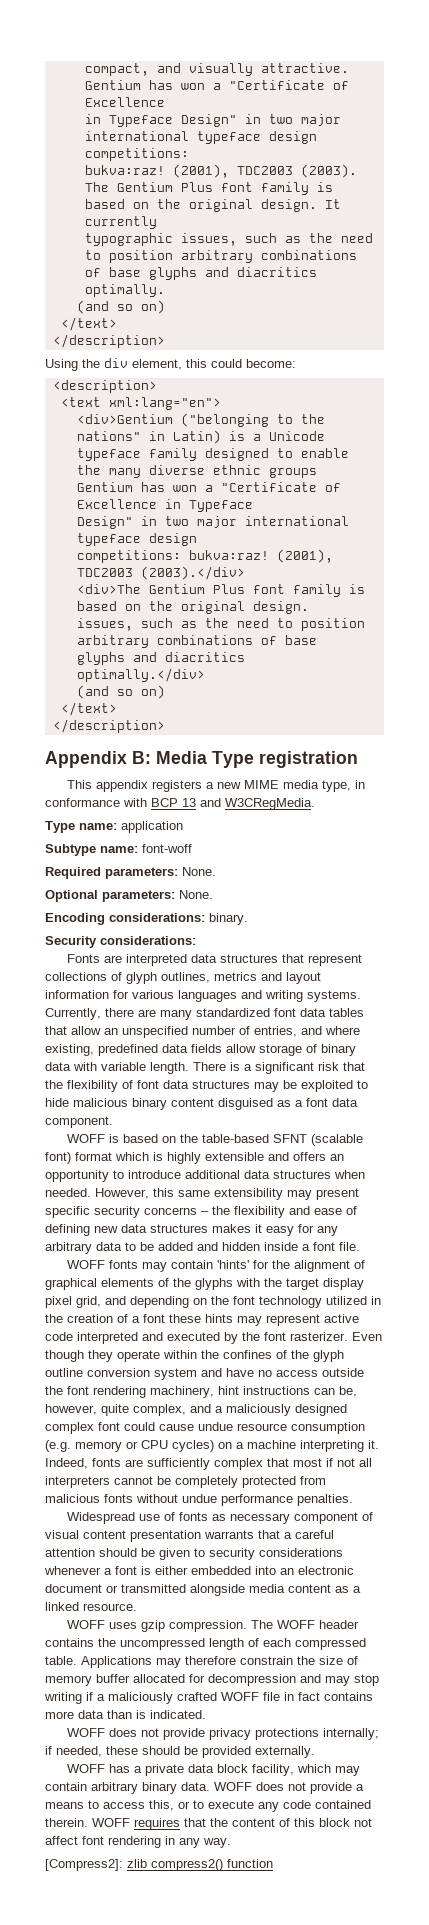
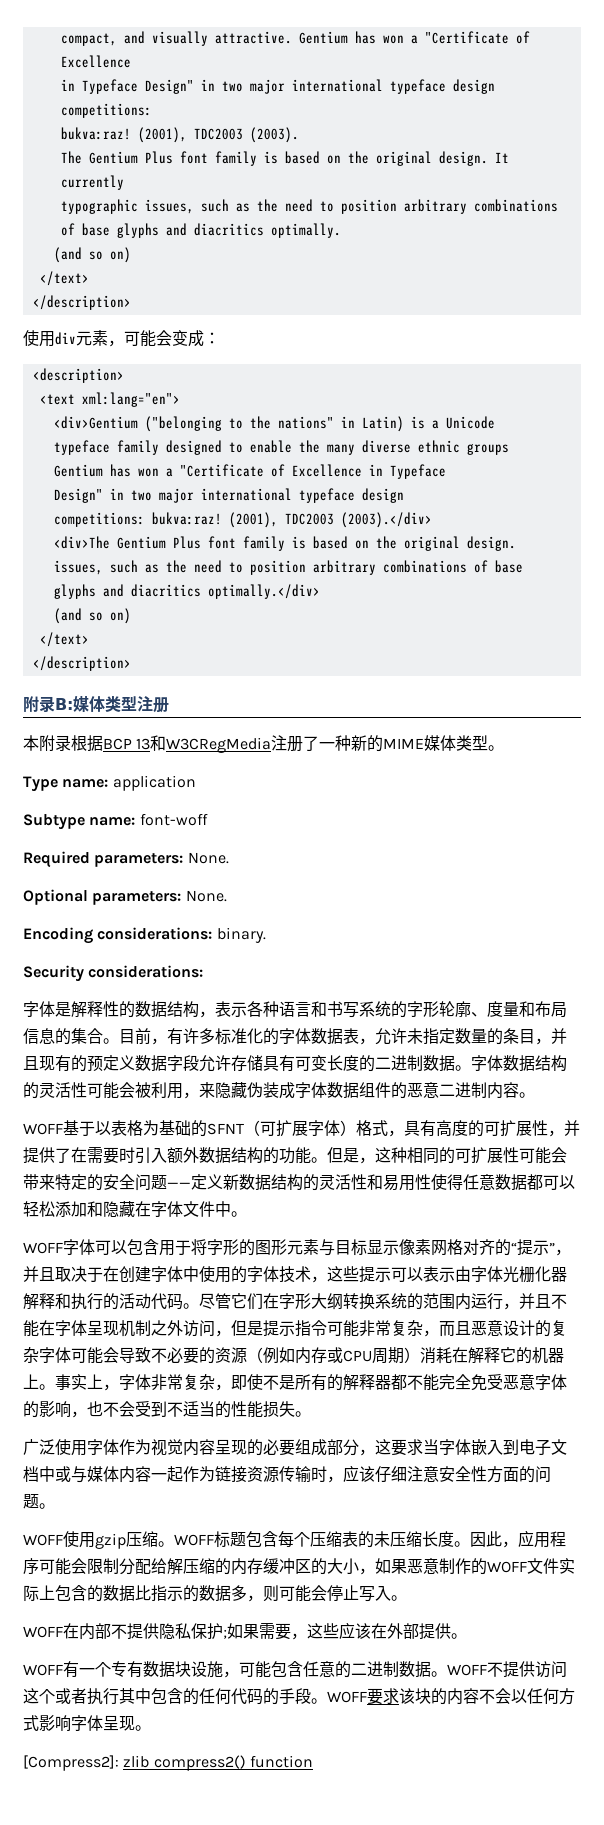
[45,358,296,371] Using the div element, this could become: -> [23,330,220,347] 使用div元素，可能会变成：
[45,751,358,768] [66,780,365,792] [45,798,315,810] Appendix B: Media Type registration // This appendix registers a new MIME media type, in conformance with BCP 13 and W3CRegMedia. -> [23,696,169,713] [23,735,505,753] 附录B:媒体类型注册 // 本附录根据BCP 13和W3CRegMedia注册了一种新的MIME媒体类型。
[66,954,362,966] [45,972,321,984] [45,990,361,1002] [45,1008,364,1020] [45,1026,360,1038] [45,1044,356,1056] [45,1062,365,1074] [45,1080,368,1092] [45,1098,358,1110] [45,1116,113,1128] [66,1134,363,1146] [45,1152,344,1164] [45,1170,365,1182] [45,1188,359,1200] [45,1206,357,1218] [45,1224,338,1236] [45,1242,360,1254] [66,1260,365,1272] [45,1278,364,1290] [45,1296,381,1308] [45,1314,359,1326] [45,1332,382,1344] [45,1350,344,1362] [45,1368,364,1380] [45,1386,357,1398] [45,1404,347,1416] [45,1422,365,1434] [45,1440,379,1452] [45,1458,372,1470] [45,1476,326,1488] [45,1494,353,1506] [66,1512,373,1524] [45,1530,334,1542] [45,1548,343,1560] [44,1566,354,1575] [45,1584,361,1596] [45,1602,137,1611] [66,1620,359,1632] [45,1638,366,1650] [45,1656,358,1668] [45,1674,379,1686] [44,1692,373,1704] [45,1710,206,1719] [66,1728,379,1740] [45,1746,315,1758] [66,1764,360,1776] [45,1782,364,1794] [45,1800,371,1812] [45,1818,372,1830] [45,1836,231,1848] Fonts are interpreted data structures that represent collections of glyph outlines, metrics and layout information for various languages and writing systems. Currently, there are many standardized font data tables that allow an unspecified number of entries, and where existing, predefined data fields allow storage of binary data with variable length. There is a significant risk that the flexibility of font data structures may be exploited to hide malicious binary content disguised as a font data component. // WOFF is based on the table-based SFNT (scalable font) format which is highly extensible and offers an opportunity to introduce additional data structures when needed. However, this same extensibility may present specific security concerns – the flexibility and ease of defining new data structures makes it easy for any arbitrary data to be added and hidden inside a font file. // WOFF fonts may contain 'hints' for the alignment of graphical elements of the glyphs with the target display pixel grid, and depending on the font technology utilized in the creation of a font these hints may represent active code interpreted and executed by the font rasterizer. Even though they operate within the confines of the glyph outline conversion system and have no access outside the font rendering machinery, hint instructions can be, however, quite complex, and a maliciously designed complex font could cause undue resource consumption (e.g. memory or CPU cycles) on a machine interpreting it. Indeed, fonts are sufficiently complex that most if not all interpreters cannot be completely protected from malicious fonts without undue performance penalties. // Widespread use of fonts as necessary component of visual content presentation warrants that a careful attention should be given to security considerations whenever a font is either embedded into an electronic document or transmitted alongside media content as a linked resource. // WOFF uses gzip compression. The WOFF header contains the uncompressed length of each compressed table. Applications may therefore constrain the size of memory buffer allocated for decompression and may stop writing if a maliciously crafted WOFF file in fact contains more data than is indicated. // WOFF does not provide privacy protections internally; if needed, these should be provided externally. // WOFF has a private data block facility, which may contain arbitrary binary data. WOFF does not provide a means to access this, or to execute any code contained therein. WOFF requires that the content of this block not affect font rendering in any way. -> [23,1001,567,1018] [23,1028,567,1045] [23,1055,567,1072] [23,1082,535,1099] [23,1120,580,1137] [23,1147,567,1164] [23,1174,575,1191] [23,1201,247,1218] [23,1239,571,1256] [23,1266,567,1283] [23,1293,567,1310] [23,1320,567,1337] [23,1347,564,1364] [23,1374,567,1391] [23,1401,311,1418] [23,1439,567,1456] [23,1465,551,1483] [23,1494,55,1509] [23,1530,566,1549] [23,1558,575,1575] [23,1585,407,1602] [23,1622,467,1640] [23,1661,567,1678] [23,1688,575,1705] [23,1715,151,1732] 字体是解释性的数据结构，表示各种语言和书写系统的字形轮廓、度量和布局信息的集合。目前，有许多标准化的字体数据表，允许未指定数量的条目，并且现有的预定义数据字段允许存储具有可变长度的二进制数据。字体数据结构的灵活性可能会被利用，来隐藏伪装成字体数据组件的恶意二进制内容。 // WOFF基于以表格为基础的SFNT（可扩展字体）格式，具有高度的可扩展性，并提供了在需要时引入额外数据结构的功能。但是，这种相同的可扩展性可能会带来特定的安全问题——定义新数据结构的灵活性和易用性使得任意数据都可以轻松添加和隐藏在字体文件中。 // WOFF字体可以包含用于将字形的图形元素与目标显示像素网格对齐的“提示”，并且取决于在创建字体中使用的字体技术，这些提示可以表示由字体光栅化器解释和执行的活动代码。尽管它们在字形大纲转换系统的范围内运行，并且不能在字体呈现机制之外访问，但是提示指令可能非常复杂，而且恶意设计的复杂字体可能会导致不必要的资源（例如内存或CPU周期）消耗在解释它的机器上。事实上，字体非常复杂，即使不是所有的解释器都不能完全免受恶意字体的影响，也不会受到不适当的性能损失。 // 广泛使用字体作为视觉内容呈现的必要组成部分，这要求当字体嵌入到电子文档中或与媒体内容一起作为链接资源传输时，应该仔细注意安全性方面的问题。 // WOFF使用gzip压缩。WOFF标题包含每个压缩表的未压缩长度。因此，应用程序可能会限制分配给解压缩的内存缓冲区的大小，如果恶意制作的WOFF文件实际上包含的数据比指示的数据多，则可能会停止写入。 // WOFF在内部不提供隐私保护;如果需要，这些应该在外部提供。 // WOFF有一个专有数据块设施，可能包含任意的二进制数据。WOFF不提供访问这个或者执行其中包含的任何代码的手段。WOFF要求该块的内容不会以任何方式影响字体呈现。

